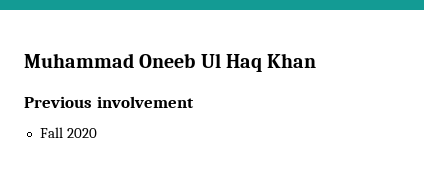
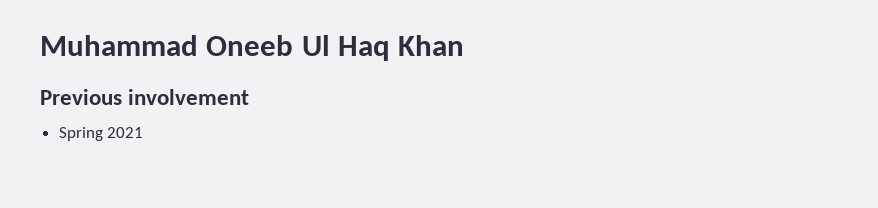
[39,127,97,138] Fall 2020 -> [58,127,144,141] Spring 2021

